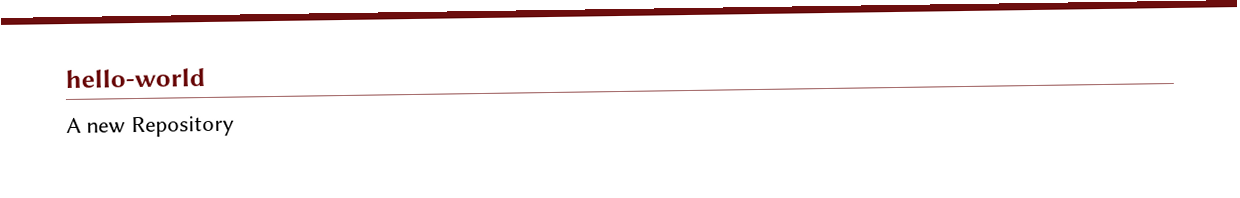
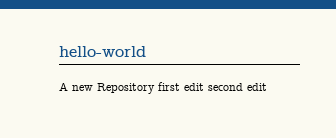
(236, 126) none -> [158,82,267,91] first edit second edit

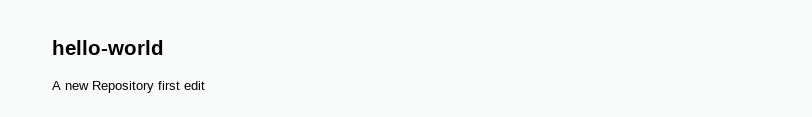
[208,83,267,91] second edit -> (205, 85) none

